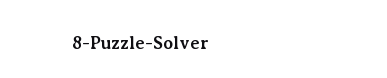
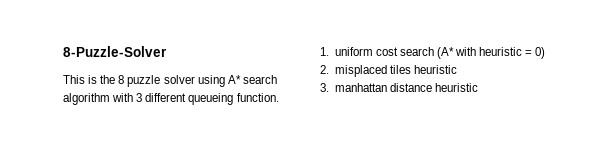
(209, 42) none -> [63,75,277,87] [63,93,279,105] [320,47,546,59] [320,65,457,77] [320,83,478,92] // This is the 8 puzzle solver using A* search algorithm with 3 different queueing function. // 1. uniform cost search (A* with heuristic = 0) // 2. misplaced tiles heuristic // 3. manhattan distance heuristic

